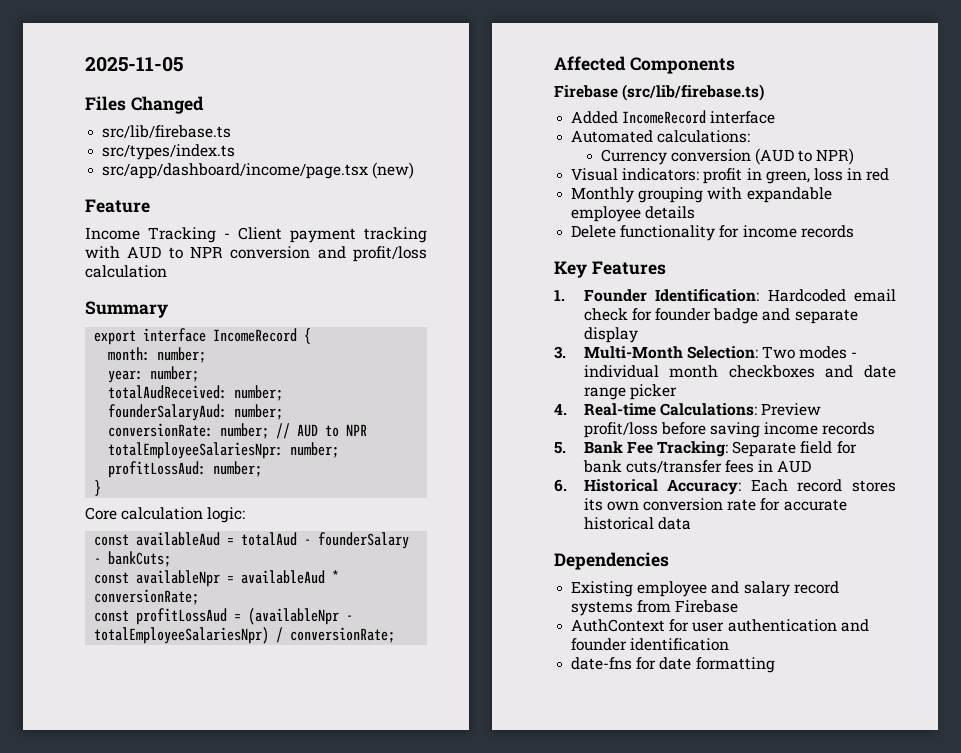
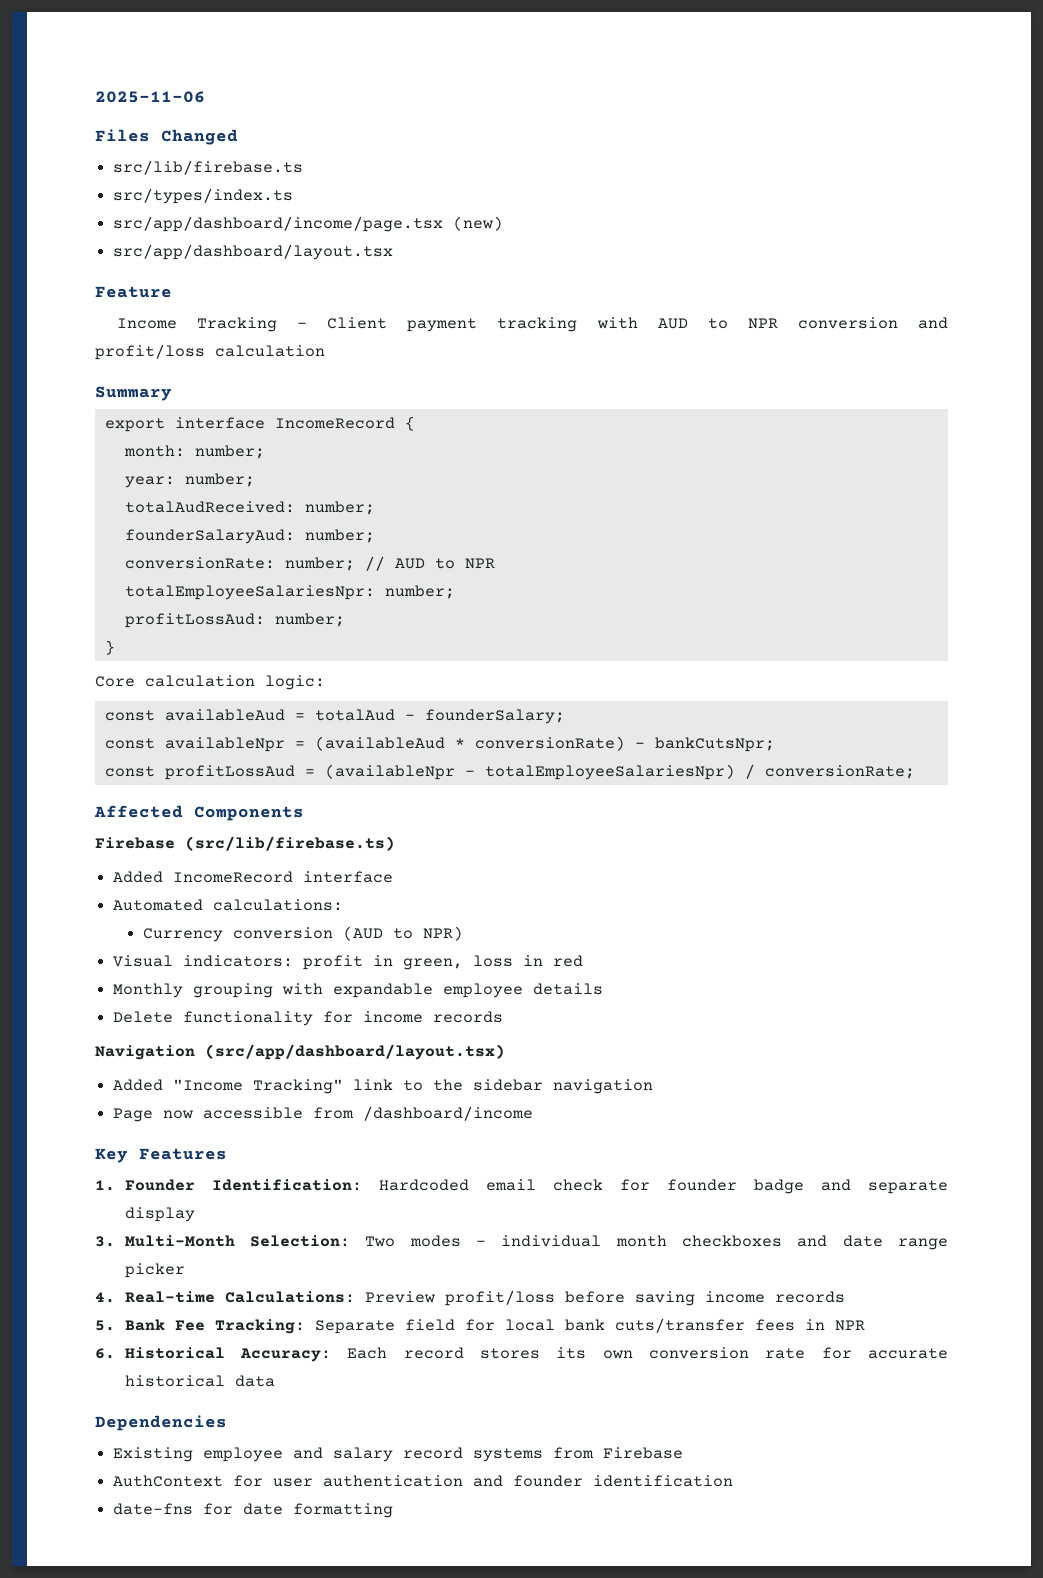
[85,56,183,72] 2025-11-05 -> [95,91,205,103] 2025-11-06
(415, 170) none -> [113,244,394,260] // src/app/dashboard/layout.tsx
[318,532,410,549] [94,551,172,567] founderSalary - bankCuts; -> [424,709,565,724] founderSalary;
[241,570,340,584] [94,589,200,605] availableAud * conversionRate; -> [314,736,775,752] (availableAud * conversionRate) - bankCutsNpr;
(854, 231) none -> [95,1044,505,1060] [113,1079,654,1094] [113,1106,534,1122] // Navigation (src/app/dashboard/layout.tsx) // Added "Income Tracking" link to the sidebar navigation // Page now accessible from /dashboard/income
(857, 447) none -> [504,1319,555,1331] local
[777,460,812,473] AUD -> [834,1320,865,1331] NPR

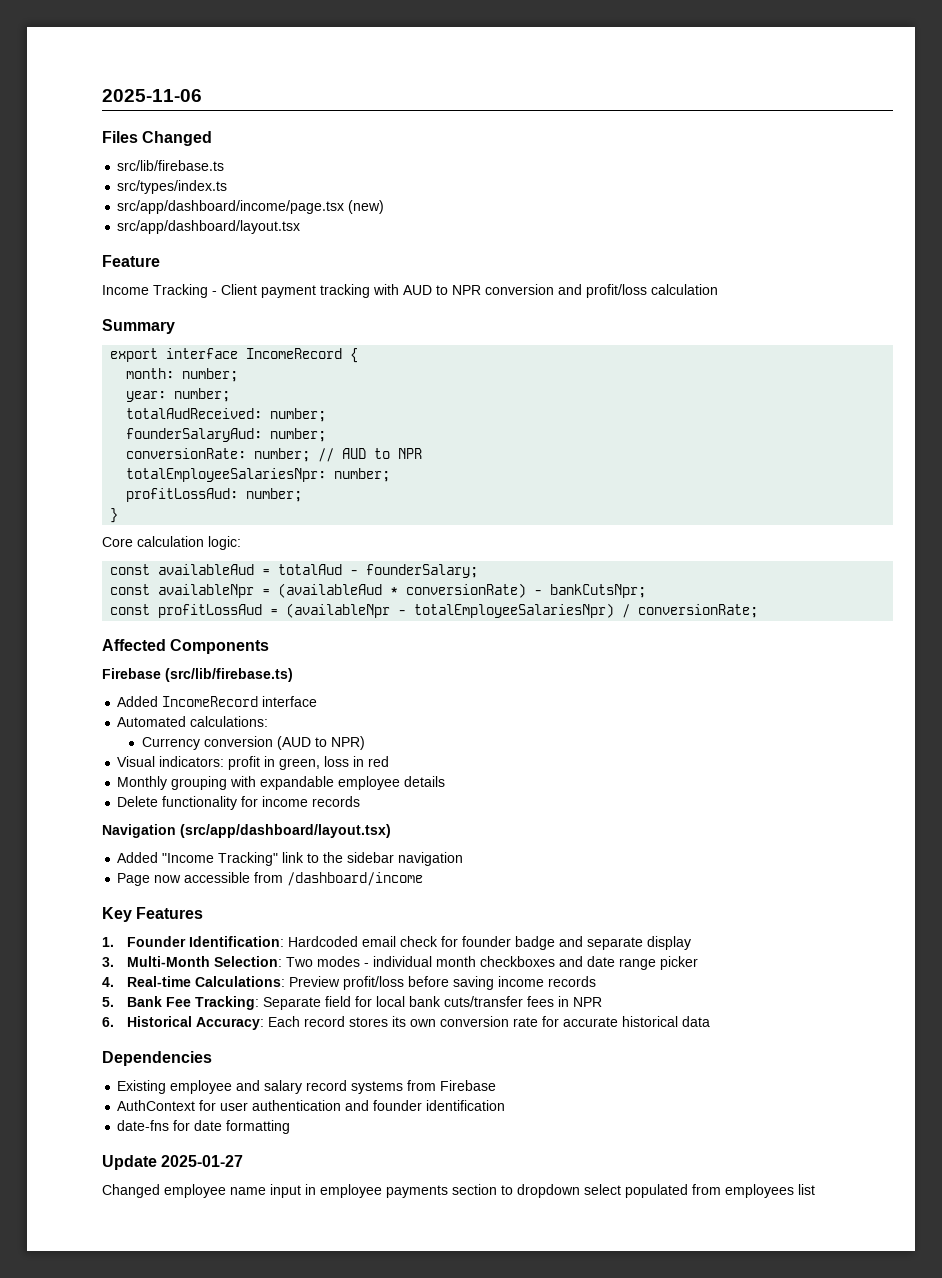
(394, 1510) none -> [102,1155,244,1170] [102,1184,815,1198] // Update 2025-01-27 // Changed employee name input in employee payments section to dropdown select populated from employees list

